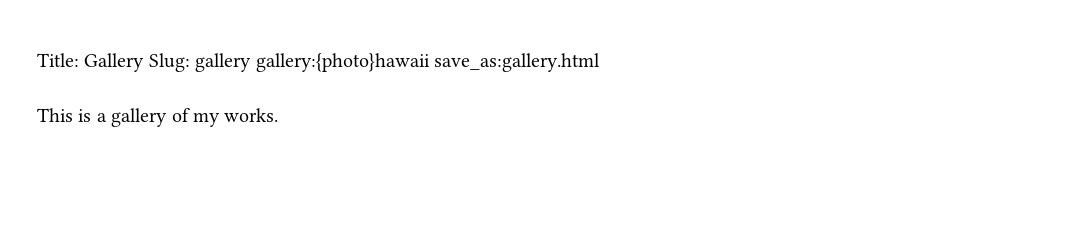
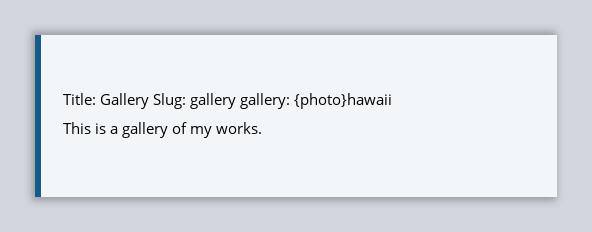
[255,53,600,72] gallery:{photo}hawaii save_as:gallery.html -> [240,93,393,109] gallery: {photo}hawaii

